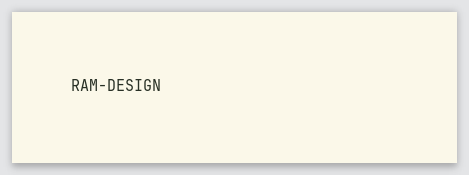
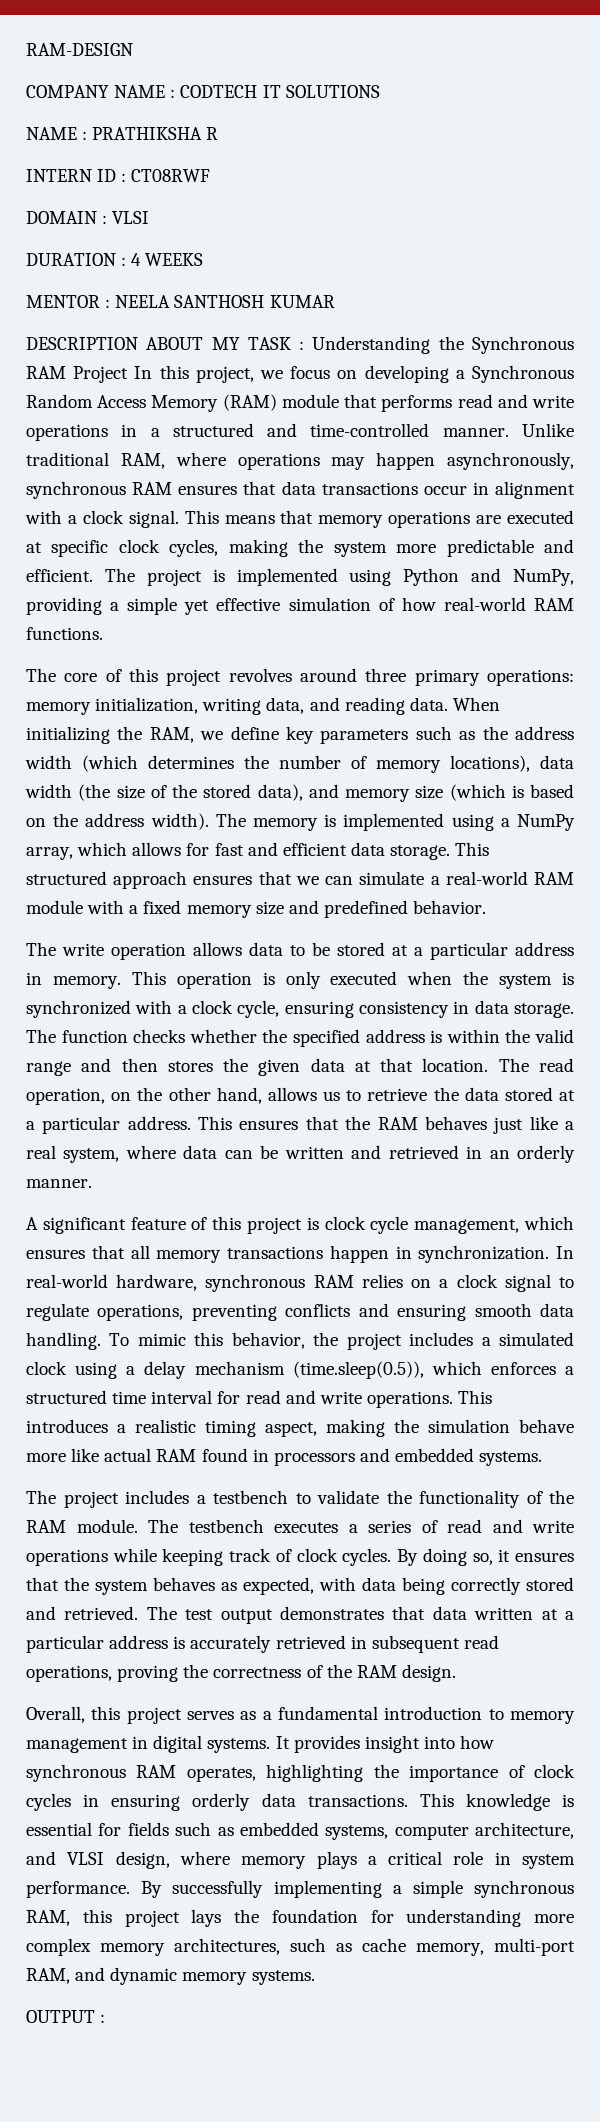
(161, 85) none -> [26,85,380,98] [26,127,219,140] [26,169,211,182] [26,211,150,224] [26,253,204,266] [26,295,335,308] [26,336,574,354] [26,365,574,383] [26,394,574,412] [26,423,574,441] [26,452,574,470] [26,481,575,499] [25,510,574,528] [26,539,574,557] [26,568,574,586] [26,597,575,615] [26,627,103,640] [26,668,574,686] [26,697,500,715] [26,726,574,744] [25,755,574,773] [25,784,574,802] [26,813,575,831] [26,842,490,860] [26,871,574,889] [26,900,487,918] [26,942,574,960] [26,971,574,989] [26,1000,574,1018] [26,1029,575,1047] [26,1058,574,1076] [26,1087,575,1105] [26,1116,575,1134] [26,1145,575,1163] [26,1179,92,1188] [26,1216,575,1234] [26,1245,574,1263] [26,1274,574,1292] [26,1303,575,1321] [26,1332,575,1350] [26,1361,574,1379] [26,1390,493,1408] [26,1419,574,1437] [26,1448,543,1466] [26,1490,574,1508] [26,1519,574,1533] [26,1548,575,1566] [26,1577,574,1595] [26,1606,574,1624] [26,1635,499,1653] [26,1664,456,1682] [26,1706,575,1724] [26,1735,495,1753] [26,1764,576,1782] [26,1793,574,1811] [26,1822,574,1840] [26,1851,576,1869] [26,1880,575,1898] [26,1909,574,1927] [26,1938,575,1956] [26,1967,315,1985] [26,2010,106,2023] // COMPANY NAME : CODTECH IT SOLUTIONS // NAME : PRATHIKSHA R // INTERN ID : CT08RWF // DOMAIN : VLSI // DURATION : 4 WEEKS // MENTOR : NEELA SANTHOSH KUMAR // DESCRIPTION ABOUT MY TASK : Understanding the Synchronous RAM Project In this project, we focus on developing a Synchronous Random Access Memory (RAM) module that performs read and write operations in a structured and time-controlled manner. Unlike traditional RAM, where operations may happen asynchronously, synchronous RAM ensures that data transactions occur in alignment with a clock signal. This means that memory operations are executed at specific clock cycles, making the system more predictable and efficient. The project is implemented using Python and NumPy, providing a simple yet effective simulation of how real-world RAM functions. // The core of this project revolves around three primary operations: memory initialization, writing data, and reading data. When initializing the RAM, we define key parameters such as the address width (which determines the number of memory locations), data width (the size of the stored data), and memory size (which is based on the address width). The memory is implemented using a NumPy array, which allows for fast and efficient data storage. This structured approach ensures that we can simulate a real-world RAM module with a fixed memory size and predefined behavior. // The write operation allows data to be stored at a particular address in memory. This operation is only executed when the system is synchronized with a clock cycle, ensuring consistency in data storage. The function checks whether the specified address is within the valid range and then stores the given data at that location. The read operation, on the other hand, allows us to retrieve the data stored at a particular address. This ensures that the RAM behaves just like a real system, where data can be written and retrieved in an orderly manner. // A significant feature of this project is clock cycle management, which ensures that all memory transactions happen in synchronization. In real-world hardware, synchronous RAM relies on a clock signal to regulate operations, preventing conflicts and ensuring smooth data handling. To mimic this behavior, the project includes a simulated clock using a delay mechanism (time.sleep(0.5)), which enforces a structured time interval for read and write operations. This introduces a realistic timing aspect, making the simulation behave more like actual RAM found in processors and embedded systems. // The project includes a testbench to validate the functionality of the RAM module. The testbench executes a series of read and write operations while keeping track of clock cycles. By doing so, it ensures that the system behaves as expected, with data being correctly stored and retrieved. The test output demonstrates that data written at a particular address is accurately retrieved in subsequent read operations, proving the correctness of the RAM design. // Overall, this project serves as a fundamental introduction to memory management in digital systems. It provides insight into how synchronous RAM operates, highlighting the importance of clock cycles in ensuring orderly data transactions. This knowledge is essential for fields such as embedded systems, computer architecture, and VLSI design, where memory plays a critical role in system performance. By successfully implementing a simple synchronous RAM, this project lays the foundation for understanding more complex memory architectures, such as cache memory, multi-port RAM, and dynamic memory systems. // OUTPUT :

